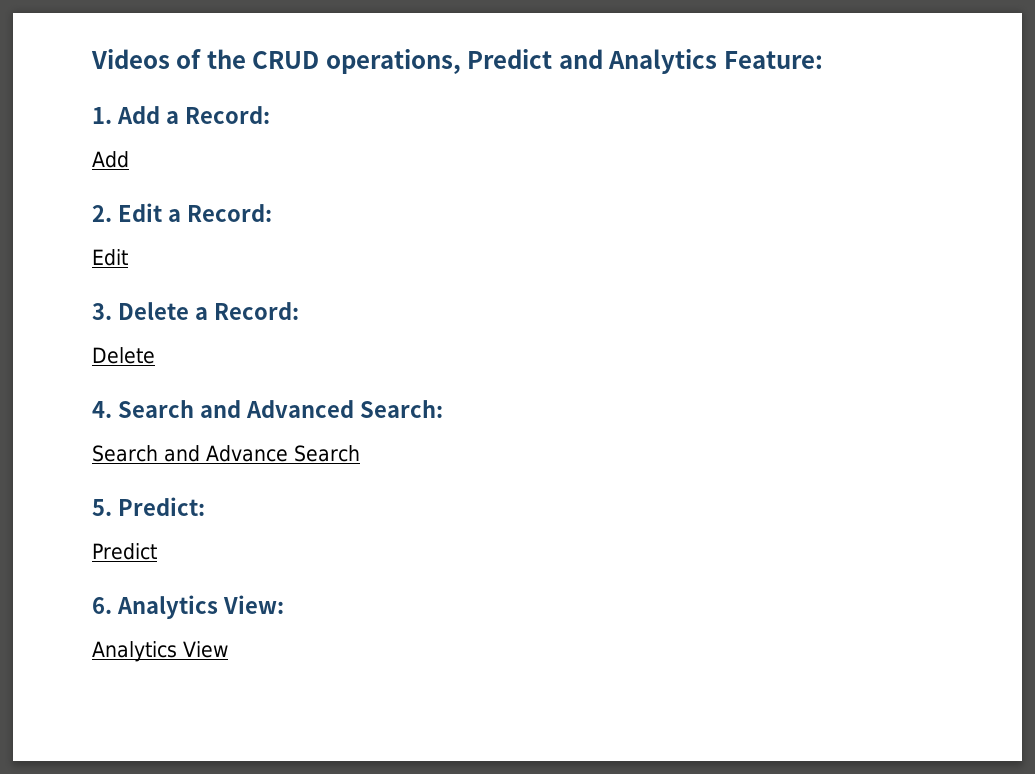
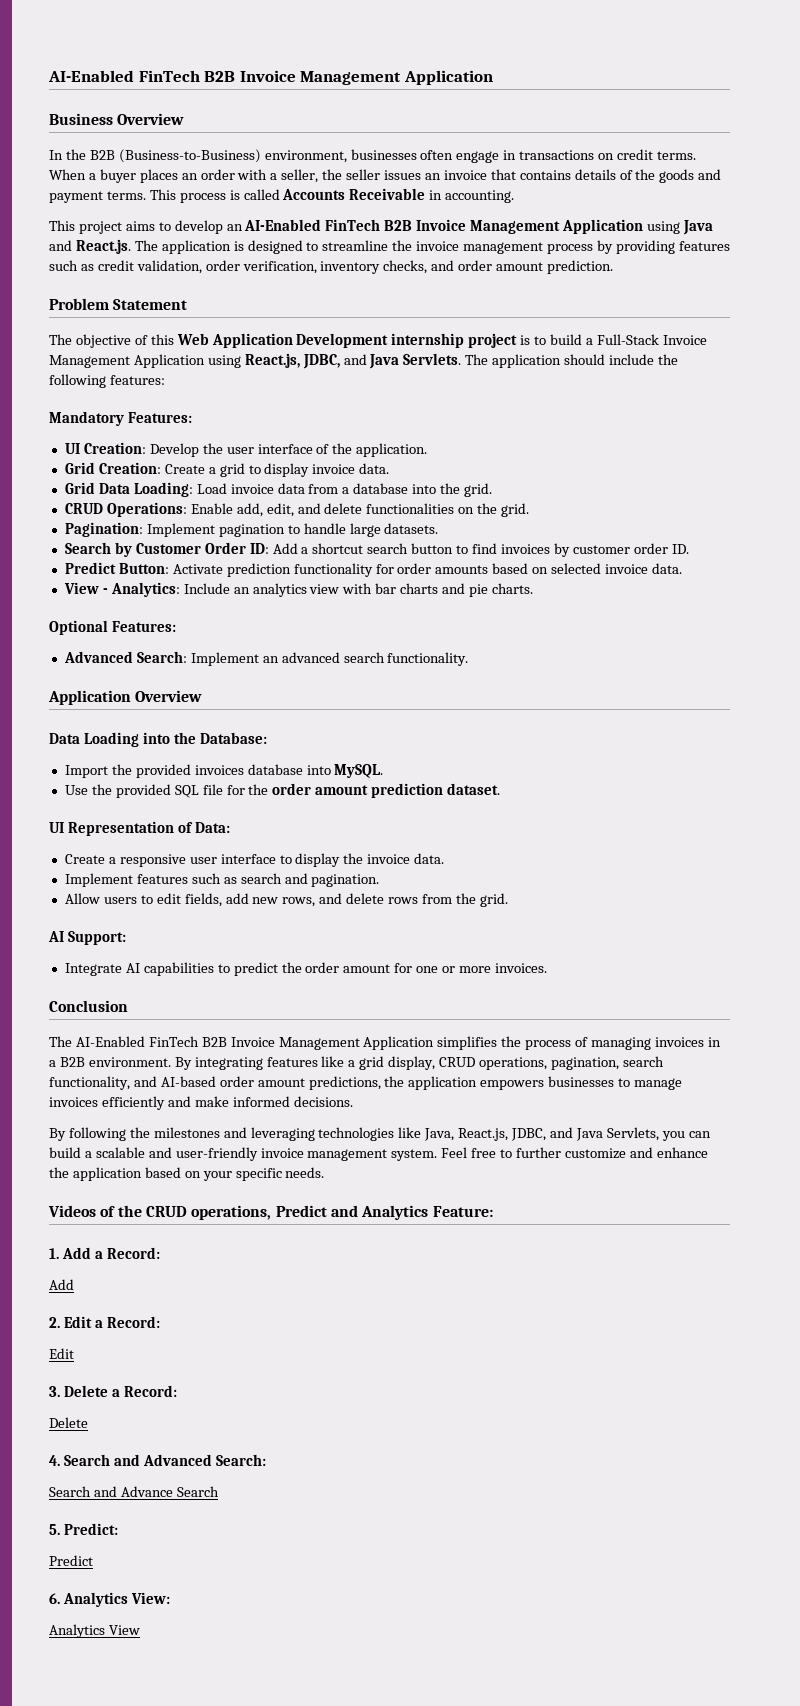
(91, 59) none -> [48,70,493,85] [49,113,185,125] [49,149,696,163] [49,169,722,183] [49,188,515,203] [49,219,713,235] [49,239,730,254] [49,260,614,274] [49,298,188,310] [49,333,707,348] [49,353,678,369] [49,374,165,388] [49,411,193,426] [64,442,428,457] [64,462,390,477] [64,482,493,497] [64,502,530,517] [64,522,439,537] [64,542,689,557] [64,562,682,577] [63,582,533,597] [49,620,177,635] [63,651,469,666] [48,690,203,705] [49,732,268,747] [64,764,384,778] [64,783,501,798] [49,821,231,836] [64,853,445,867] [64,873,380,887] [64,893,508,907] [48,931,127,945] [64,962,547,976] [49,1000,128,1012] [49,1036,721,1050] [49,1056,664,1070] [49,1076,683,1090] [49,1096,353,1110] [49,1127,711,1141] [49,1147,708,1161] [49,1167,325,1181] AI-Enabled FinTech B2B Invoice Management Application // Business Overview // In the B2B (Business-to-Business) environment, businesses often engage in transactions on credit terms. When a buyer places an order with a seller, the seller issues an invoice that contains details of the goods and payment terms. This process is called Accounts Receivable in accounting. // This project aims to develop an AI-Enabled FinTech B2B Invoice Management Application using Java and React.js. The application is designed to streamline the invoice management process by providing features such as credit validation, order verification, inventory checks, and order amount prediction. // Problem Statement // The objective of this Web Application Development internship project is to build a Full-Stack Invoice Management Application using React.js, JDBC, and Java Servlets. The application should include the following features: // Mandatory Features: // UI Creation: Develop the user interface of the application. // Grid Creation: Create a grid to display invoice data. // Grid Data Loading: Load invoice data from a database into the grid. // CRUD Operations: Enable add, edit, and delete functionalities on the grid. // Pagination: Implement pagination to handle large datasets. // Search by Customer Order ID: Add a shortcut search button to find invoices by customer order ID. // Predict Button: Activate prediction functionality for order amounts based on selected invoice data. // View - Analytics: Include an analytics view with bar charts and pie charts. // Optional Features: // Advanced Search: Implement an advanced search functionality. // Application Overview // Data Loading into the Database: // Import the provided invoices database into MySQL. // Use the provided SQL file for the order amount prediction dataset. // UI Representation of Data: // Create a responsive user interface to display the invoice data. // Implement features such as search and pagination. // Allow users to edit fields, add new rows, and delete rows from the grid. // AI Support: // Integrate AI capabilities to predict the order amount for one or more invoices. // Conclusion // The AI-Enabled FinTech B2B Invoice Management Application simplifies the process of managing invoices in a B2B environment. By integrating features like a grid display, CRUD operations, pagination, search functionality, and AI-based order amount predictions, the application empowers businesses to manage invoices efficiently and make informed decisions. // By following the milestones and leveraging technologies like Java, React.js, JDBC, and Java Servlets, you can build a scalable and user-friendly invoice management system. Feel free to further customize and enhance the application based on your specific needs. //

